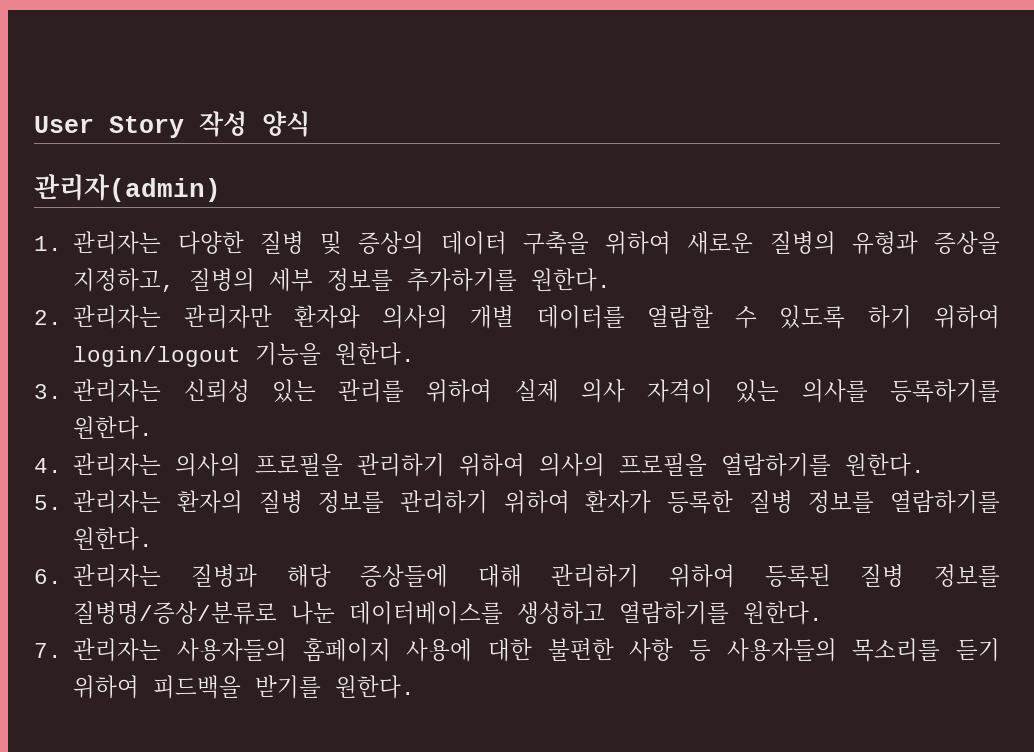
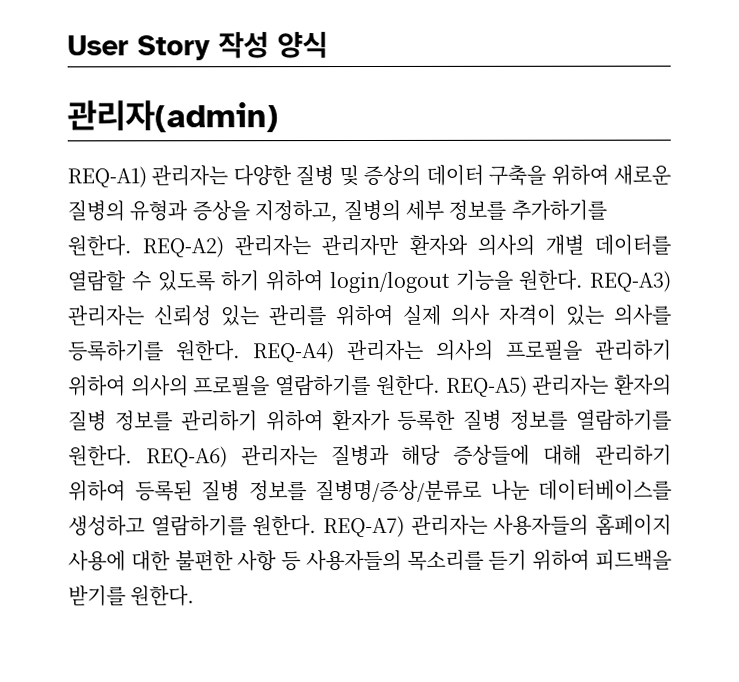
[34,236,62,251] 1. -> [67,166,147,188] REQ-A1)
[34,310,62,325] // 2. -> [142,236,225,258] REQ-A2)
[34,384,62,399] // 3. -> [589,270,671,292] REQ-A3)
[34,458,62,473] // 4. -> [253,341,335,363] REQ-A4)
[34,495,62,510] // 5. -> [445,375,528,397] REQ-A5)
[34,569,62,584] // 6. -> [145,446,228,468] REQ-A6)
[34,643,62,658] // 7. -> [323,515,405,538] REQ-A7)

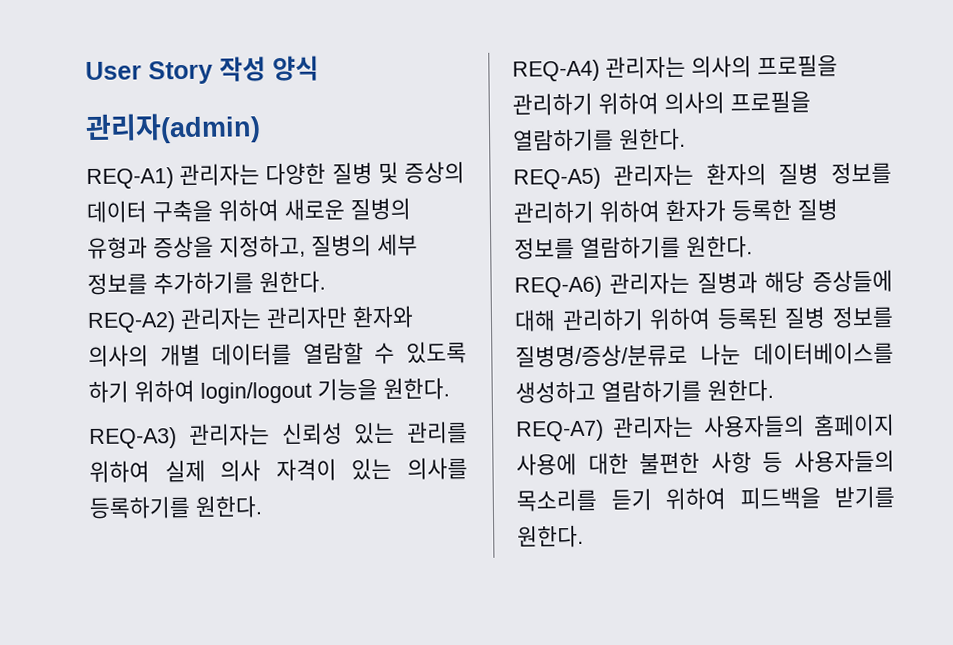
(132, 246) none -> (326, 282) //
(584, 280) none -> (450, 388) //
(241, 351) none -> (262, 506) //
(441, 385) none -> (686, 139) //
(133, 456) none -> (753, 246) //
(318, 526) none -> (774, 390) //

